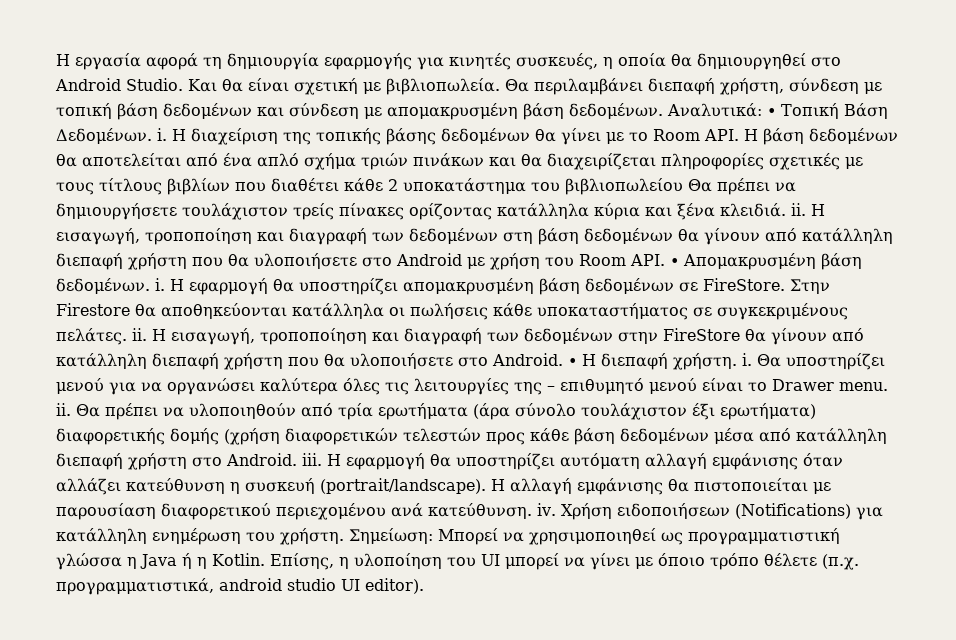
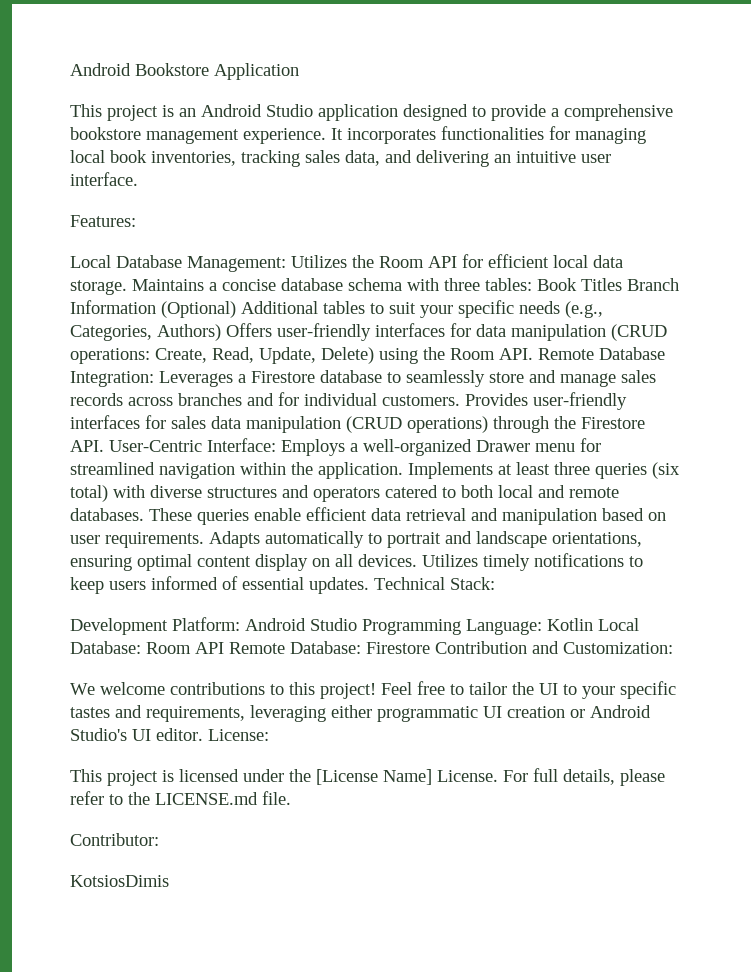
[56,53,841,70] [55,78,882,95] [56,103,888,120] [56,128,898,145] [56,153,863,170] [56,178,796,195] [56,203,825,220] [56,228,893,245] [56,253,862,270] [56,278,830,295] [56,303,848,320] [56,328,864,345] [56,353,885,370] [56,378,888,395] [56,403,816,420] [56,428,887,445] [56,453,843,470] [56,478,831,495] [56,503,883,520] [56,528,840,545] [56,553,859,570] [56,578,424,595] Η εργασία αφορά τη δημιουργία εφαρμογής για κινητές συσκευές, η οποία θα δημιουργηθεί στο Android Studio. Και θα είναι σχετική με βιβλιοπωλεία. Θα περιλαμβάνει διεπαφή χρήστη, σύνδεση με τοπική βάση δεδομένων και σύνδεση με απομακρυσμένη βάση δεδομένων. Αναλυτικά: • Τοπική Βάση Δεδομένων. i. Η διαχείριση της τοπικής βάσης δεδομένων θα γίνει με το Room API. Η βάση δεδομένων θα αποτελείται από ένα απλό σχήμα τριών πινάκων και θα διαχειρίζεται πληροφορίες σχετικές με τους τίτλους βιβλίων που διαθέτει κάθε 2 υποκατάστημα του βιβλιοπωλείου Θα πρέπει να δημιουργήσετε τουλάχιστον τρείς πίνακες ορίζοντας κατάλληλα κύρια και ξένα κλειδιά. ii. Η εισαγωγή, τροποποίηση και διαγραφή των δεδομένων στη βάση δεδομένων θα γίνουν από κατάλληλη διεπαφή χρήστη που θα υλοποιήσετε στο Android με χρήση του Room API. • Απομακρυσμένη βάση δεδομένων. i. Η εφαρμογή θα υποστηρίζει απομακρυσμένη βάση δεδομένων σε FireStore. Στην Firestore θα αποθηκεύονται κατάλληλα οι πωλήσεις κάθε υποκαταστήματος σε συγκεκριμένους πελάτες. ii. Η εισαγωγή, τροποποίηση και διαγραφή των δεδομένων στην FireStore θα γίνουν από κατάλληλη διεπαφή χρήστη που θα υλοποιήσετε στο Android. • Η διεπαφή χρήστη. i. Θα υποστηρίζει μενού για να οργανώσει καλύτερα όλες τις λειτουργίες της – επιθυμητό μενού είναι το Drawer menu. ii. Θα πρέπει να υλοποιηθούν από τρία ερωτήματα (άρα σύνολο τουλάχιστον έξι ερωτήματα) διαφορετικής δομής (χρήση διαφορετικών τελεστών προς κάθε βάση δεδομένων μέσα από κατάλληλη διεπαφή χρήστη στο Android. iii. Η εφαρμογή θα υποστηρίζει αυτόματη αλλαγή εμφάνισης όταν αλλάζει κατεύθυνση η συσκευή (portrait/landscape). Η αλλαγή εμφάνισης θα πιστοποιείται με παρουσίαση διαφορετικού περιεχομένου ανά κατεύθυνση. iv. Χρήση ειδοποιήσεων (Notifications) για κατάλληλη ενημέρωση του χρήστη. Σημείωση: Μπορεί να χρησιμοποιηθεί ως προγραμματιστική γλώσσα η Java ή η Kotlin. Επίσης, η υλοποίηση του UI μπορεί να γίνει με όποιο τρόπο θέλετε (π.χ. προγραμματιστικά, android studio UI editor). -> [70,63,299,80] [70,104,673,121] [70,126,646,144] [70,150,611,167] [70,172,138,186] [70,215,136,227] [70,254,623,272] [70,278,679,295] [70,300,603,318] [70,323,667,341] [70,347,665,364] [70,370,656,387] [70,392,627,410] [70,415,645,433] [70,438,601,456] [70,462,680,479] [70,485,619,502] [70,507,666,525] [70,531,642,548] [70,553,643,571] [70,576,495,594] [70,617,639,635] [70,641,673,654] [70,681,676,699] [70,705,651,722] [70,728,269,741] [70,768,665,786] [70,791,291,805] [70,833,159,846] [70,875,169,887] Android Bookstore Application // This project is an Android Studio application designed to provide a comprehensive bookstore management experience. It incorporates functionalities for managing local book inventories, tracking sales data, and delivering an intuitive user interface. // Features: // Local Database Management: Utilizes the Room API for efficient local data storage. Maintains a concise database schema with three tables: Book Titles Branch Information (Optional) Additional tables to suit your specific needs (e.g., Categories, Authors) Offers user-friendly interfaces for data manipulation (CRUD operations: Create, Read, Update, Delete) using the Room API. Remote Database Integration: Leverages a Firestore database to seamlessly store and manage sales records across branches and for individual customers. Provides user-friendly interfaces for sales data manipulation (CRUD operations) through the Firestore API. User-Centric Interface: Employs a well-organized Drawer menu for streamlined navigation within the application. Implements at least three queries (six total) with diverse structures and operators catered to both local and remote databases. These queries enable efficient data retrieval and manipulation based on user requirements. Adapts automatically to portrait and landscape orientations, ensuring optimal content display on all devices. Utilizes timely notifications to keep users informed of essential updates. Technical Stack: // Development Platform: Android Studio Programming Language: Kotlin Local Database: Room API Remote Database: Firestore Contribution and Customization: // We welcome contributions to this project! Feel free to tailor the UI to your specific tastes and requirements, leveraging either programmatic UI creation or Android Studio's UI editor. License: // This project is licensed under the [License Name] License. For full details, please refer to the LICENSE.md file. // Contributor: // KotsiosDimis

